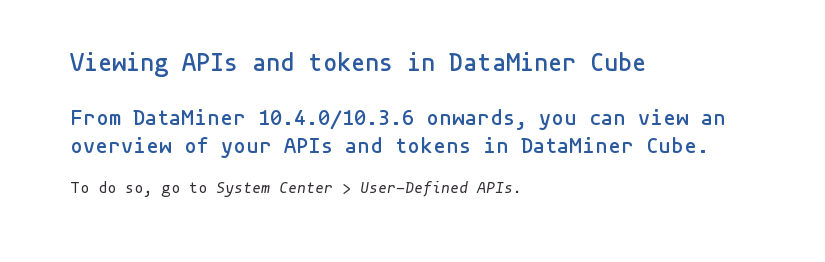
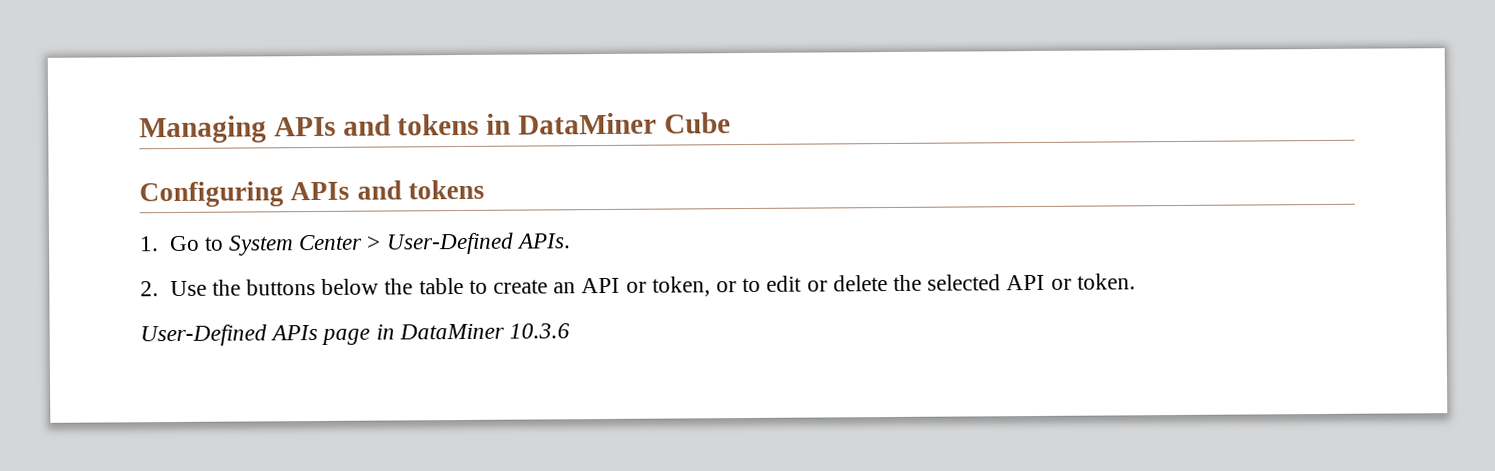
[70,52,168,77] Viewing -> [139,115,267,144] Managing
[70,109,726,130] [70,137,709,158] [70,181,180,197] From DataMiner 10.4.0/10.3.6 onwards, you can view an overview of your APIs and tokens in DataMiner Cube. // To do so, go -> [139,179,485,208] [139,235,200,252] Configuring APIs and tokens // 1. Go
(521, 187) none -> [140,273,1136,297] [140,323,571,347] // 2. Use the buttons below the table to create an API or token, or to edit or delete the selected API or token. // User-Defined APIs page in DataMiner 10.3.6

